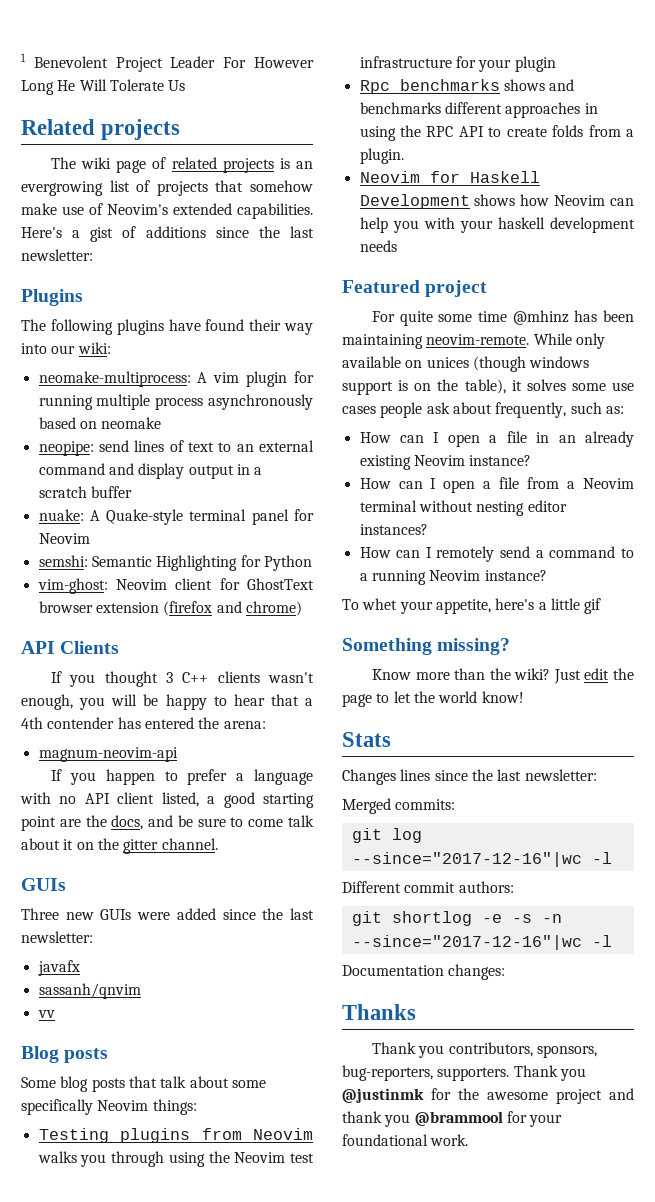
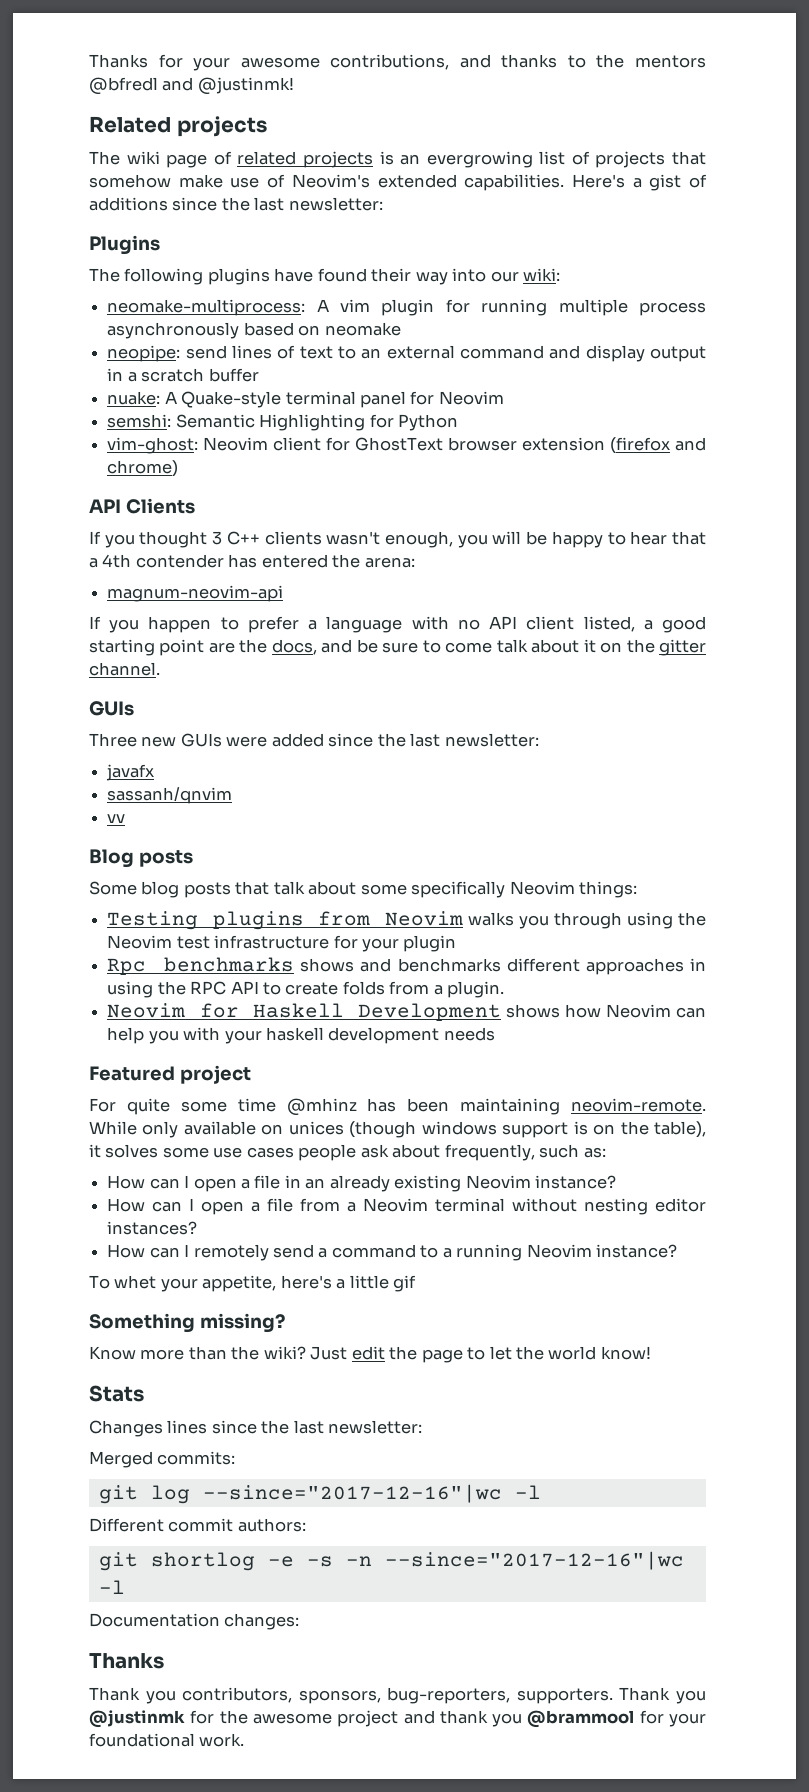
[21,53,314,72] [21,79,186,95] 1 Benevolent Project Leader For However Long He Will Tolerate Us -> [89,54,706,71] [89,77,294,95] Thanks for your awesome contributions, and thanks to the mentors @bfredl and @justinmk!

